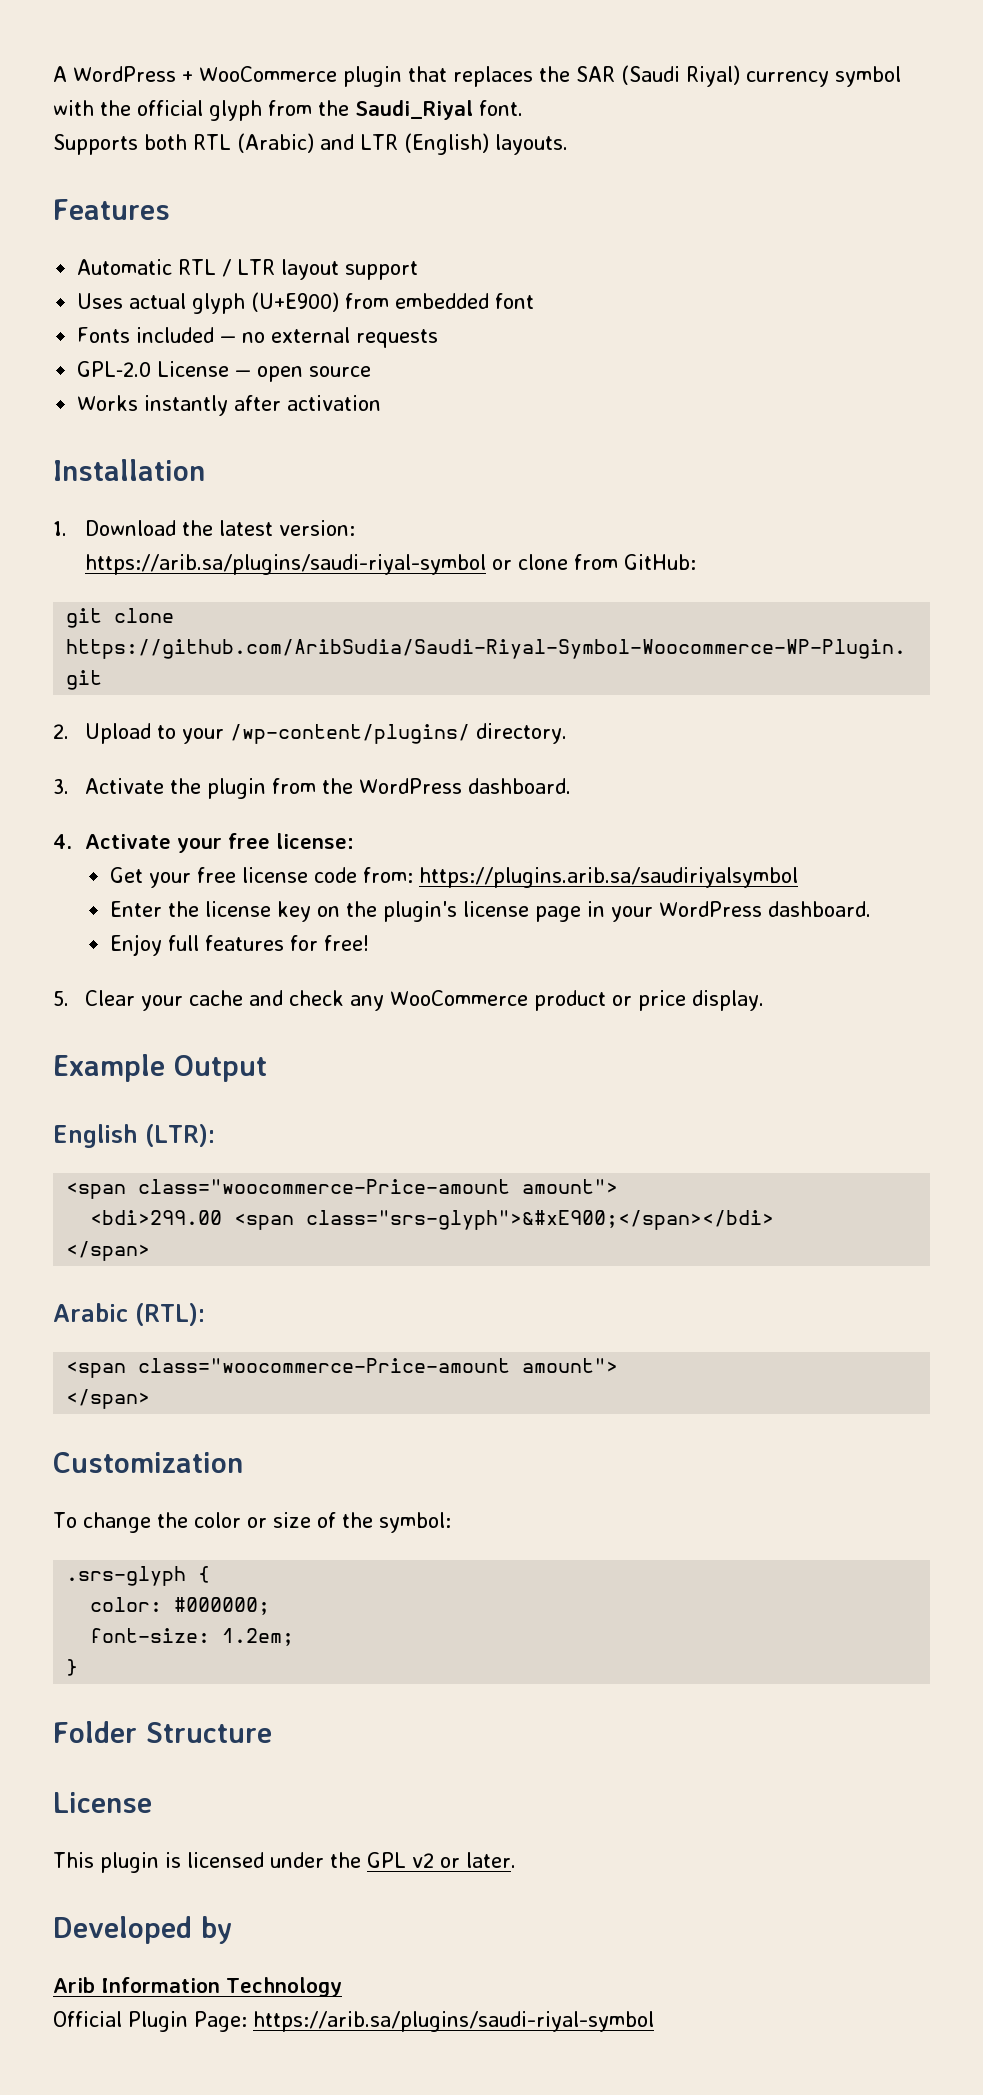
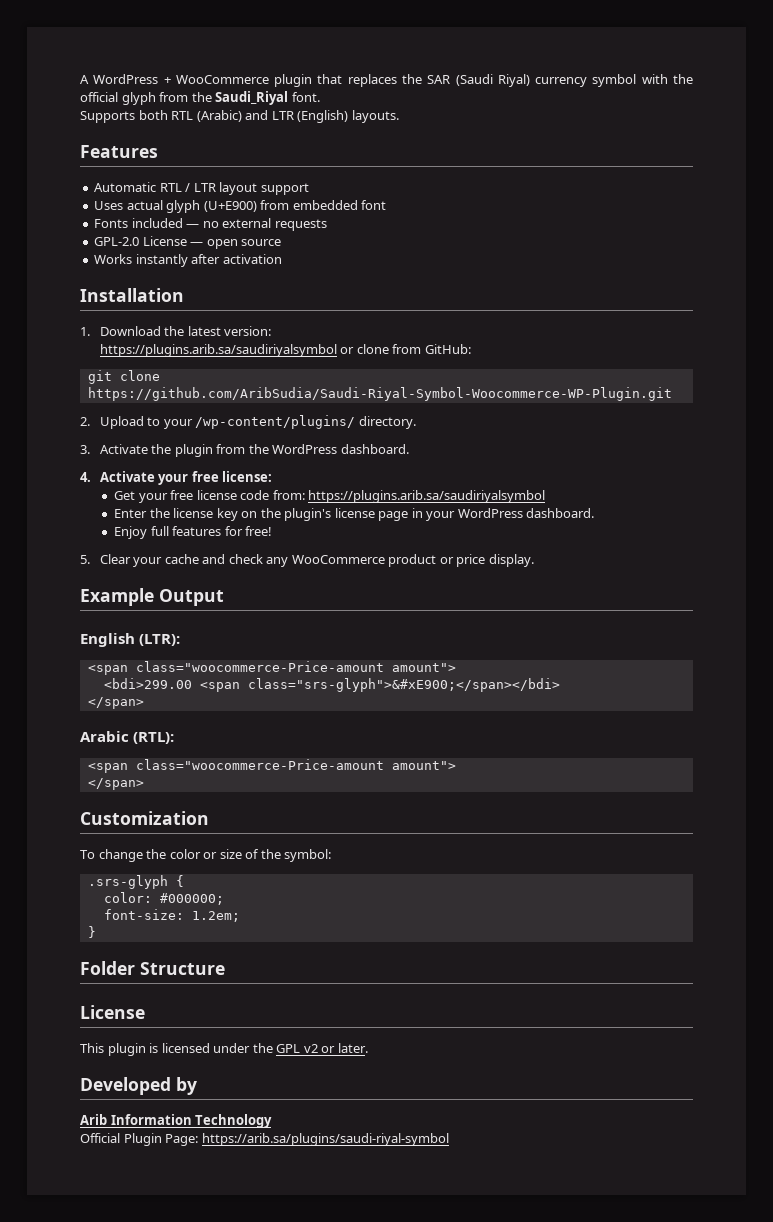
[85,554,487,575] https://arib.sa/plugins/saudi-riyal-symbol -> [99,344,337,357] https://plugins.arib.sa/saudiriyalsymbol

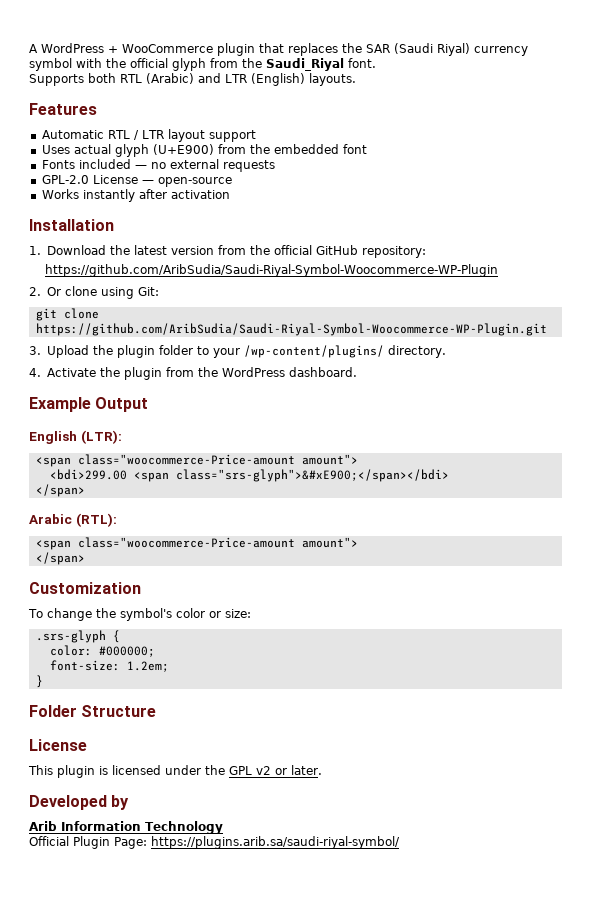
(290, 205) none -> [249,144,270,154] the
[206,239,282,249] open source -> [157,177,232,187] open-source
[224,326,272,336] [99,344,471,357] [87,370,160,384] [87,387,672,401] [80,416,144,429] version: // https://plugins.arib.sa/saudiriyalsymbol or clone from GitHub: // git clone https://github.com/AribSudia/Saudi-Riyal-Symbol-Woocommerce-WP-Plugin.git // 2. Upload -> [170,245,426,258] [44,264,498,277] [29,286,159,299] [35,308,99,321] [35,323,547,336] [29,345,193,358] version from the official GitHub repository: // https://github.com/AribSudia/Saudi-Riyal-Symbol-Woocommerce-WP-Plugin // 2. Or clone using Git: // git clone https://github.com/AribSudia/Saudi-Riyal-Symbol-Woocommerce-WP-Plugin.git // 3. Upload the plugin folder
[80,445,90,454] 3. -> [29,368,41,377] 4.
[80,471,273,485] [114,490,546,503] [114,508,595,521] [114,526,273,539] [80,554,534,567] // 4. Activate your free license: // Get your free license code from: https://plugins.arib.sa/saudiriyalsymbol // Enter the license key on the plugin's license page in your WordPress dashboard. // Enjoy full features for free! // 5. Clear your cache and check any WooCommerce product or price display. -> (357, 372) none
(167, 854) none -> [119,608,172,621] symbol's
[219,849,332,862] size of the symbol: -> [224,609,251,618] size:
[201,1133,449,1146] https://arib.sa/plugins/saudi-riyal-symbol -> [151,836,400,849] https://plugins.arib.sa/saudi-riyal-symbol/

